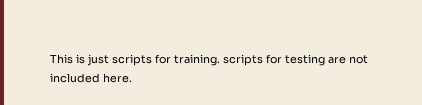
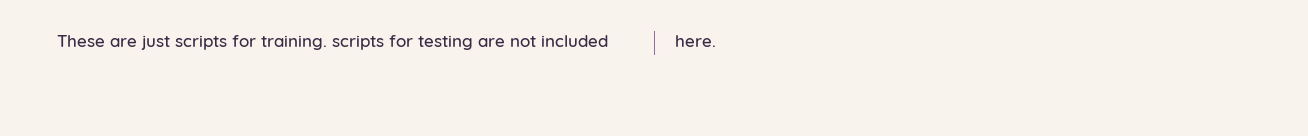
[50,54,85,64] This is -> [57,35,137,47] These are

